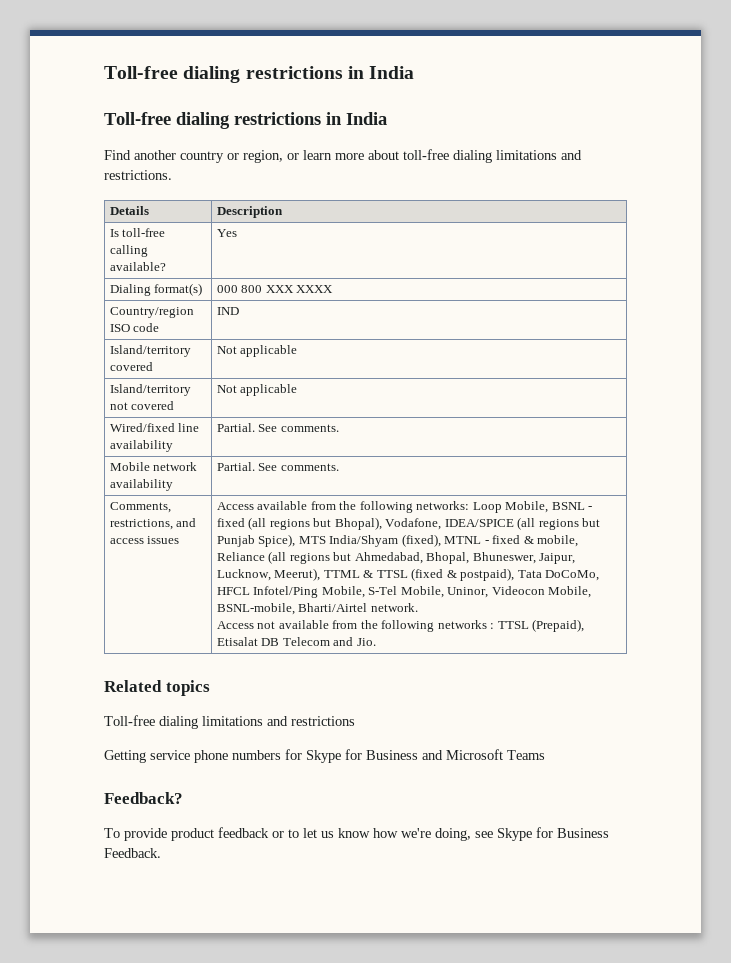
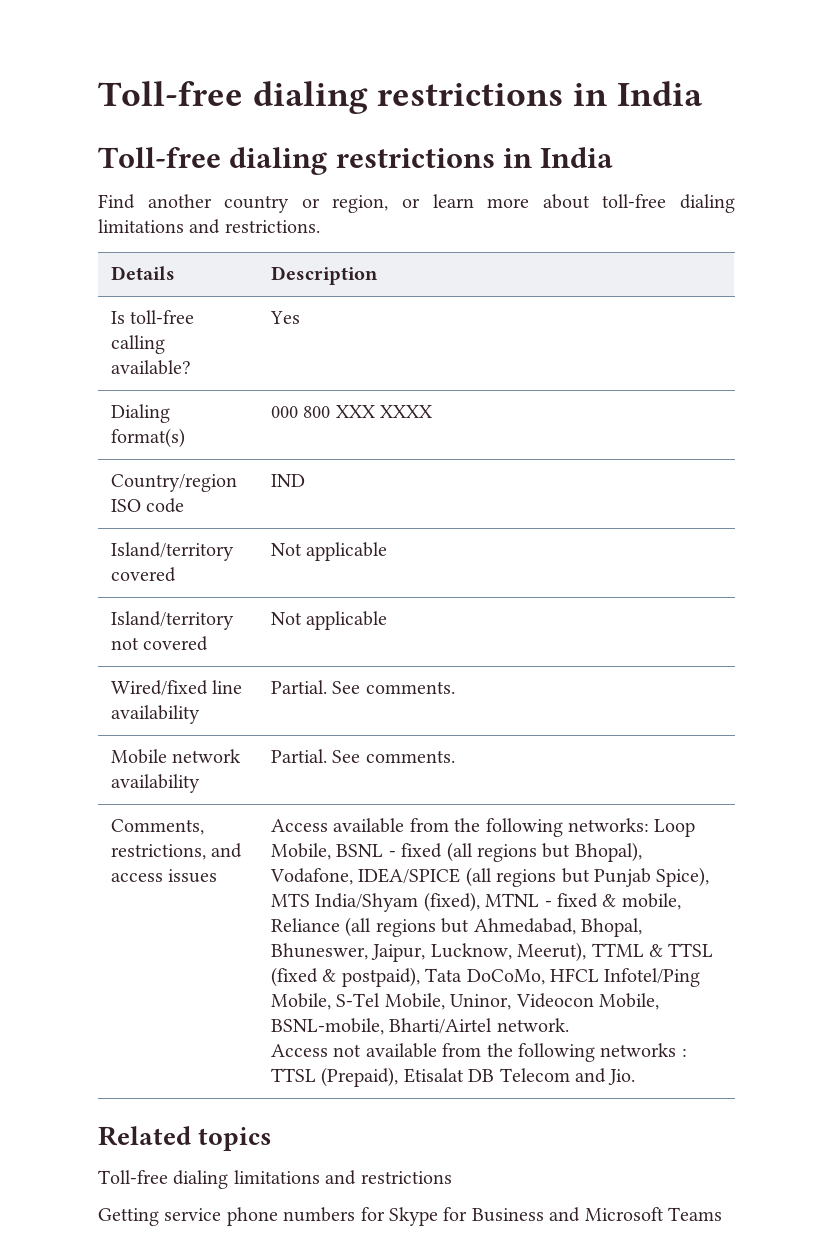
[104,792,183,804] [104,827,609,841] [104,848,161,858] // Feedback? // To provide product feedback or to let us know how we're doing, see Skype for Business Feedback. -> (722, 1214) none

